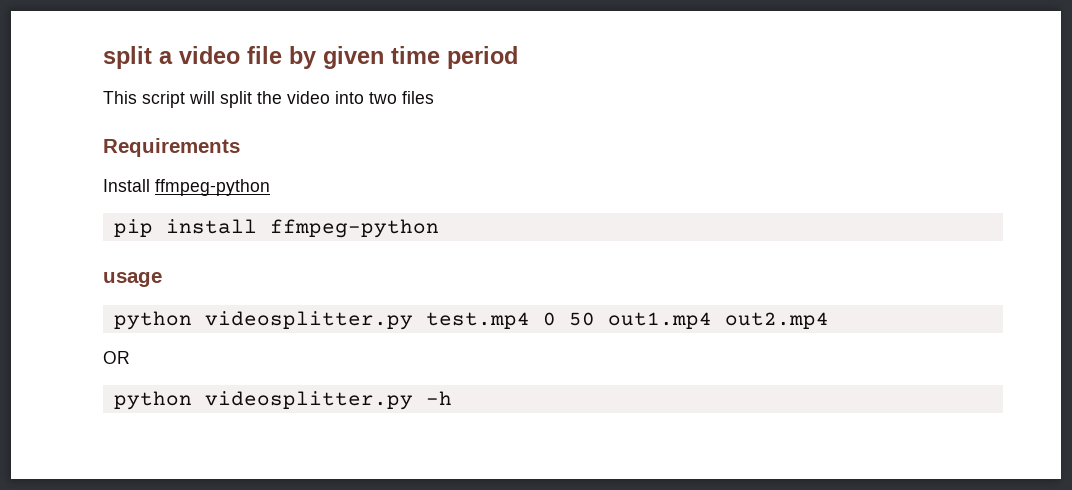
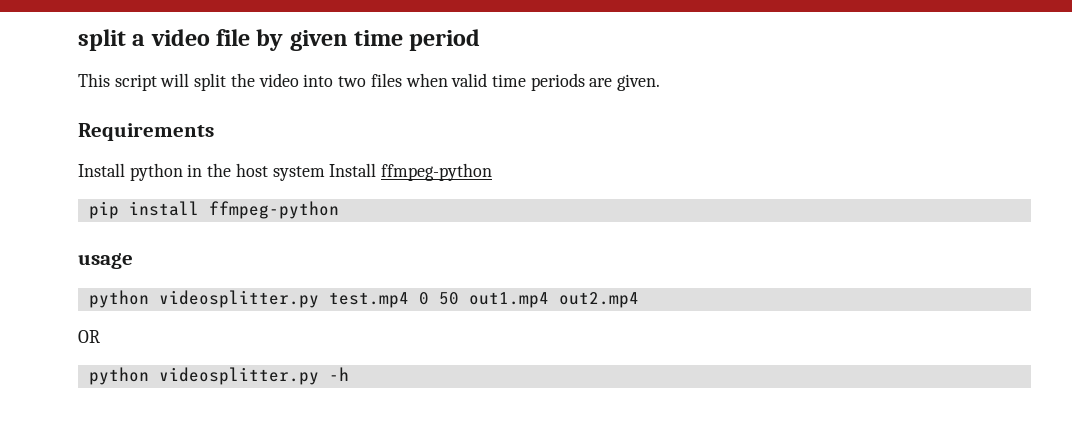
[103,138,240,157] // Requirements // -> [405,73,661,91] [78,123,214,141] [78,163,325,181] when valid time periods are given. // Requirements // Install python in the host system

